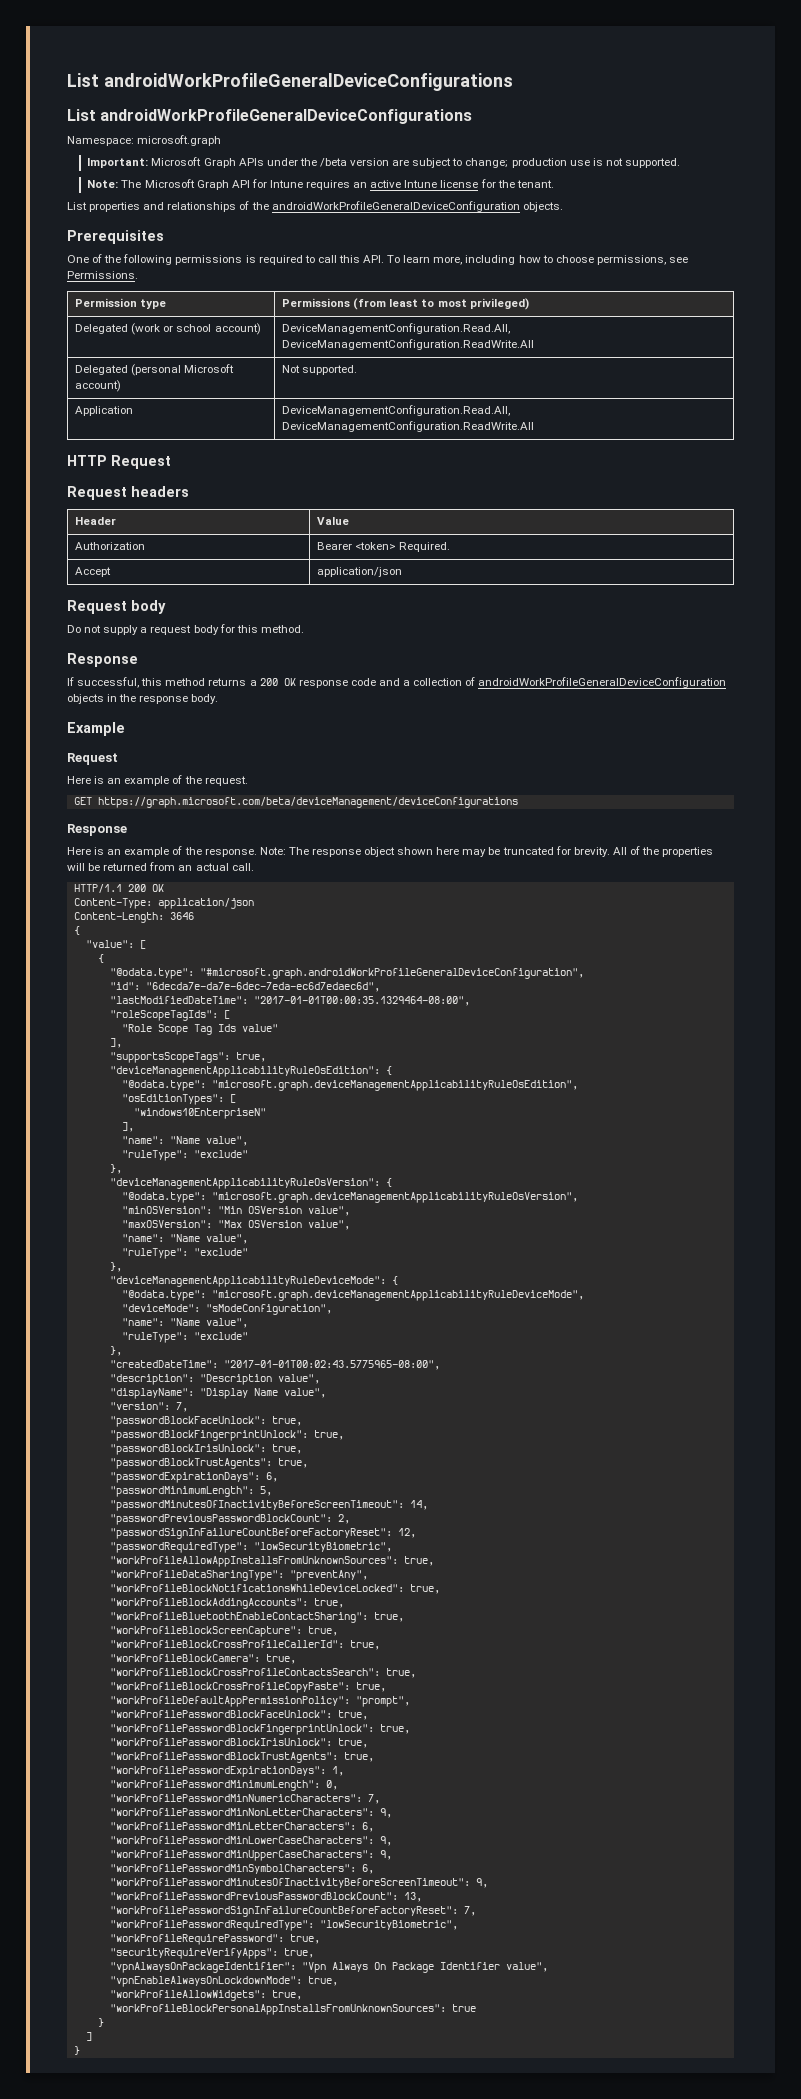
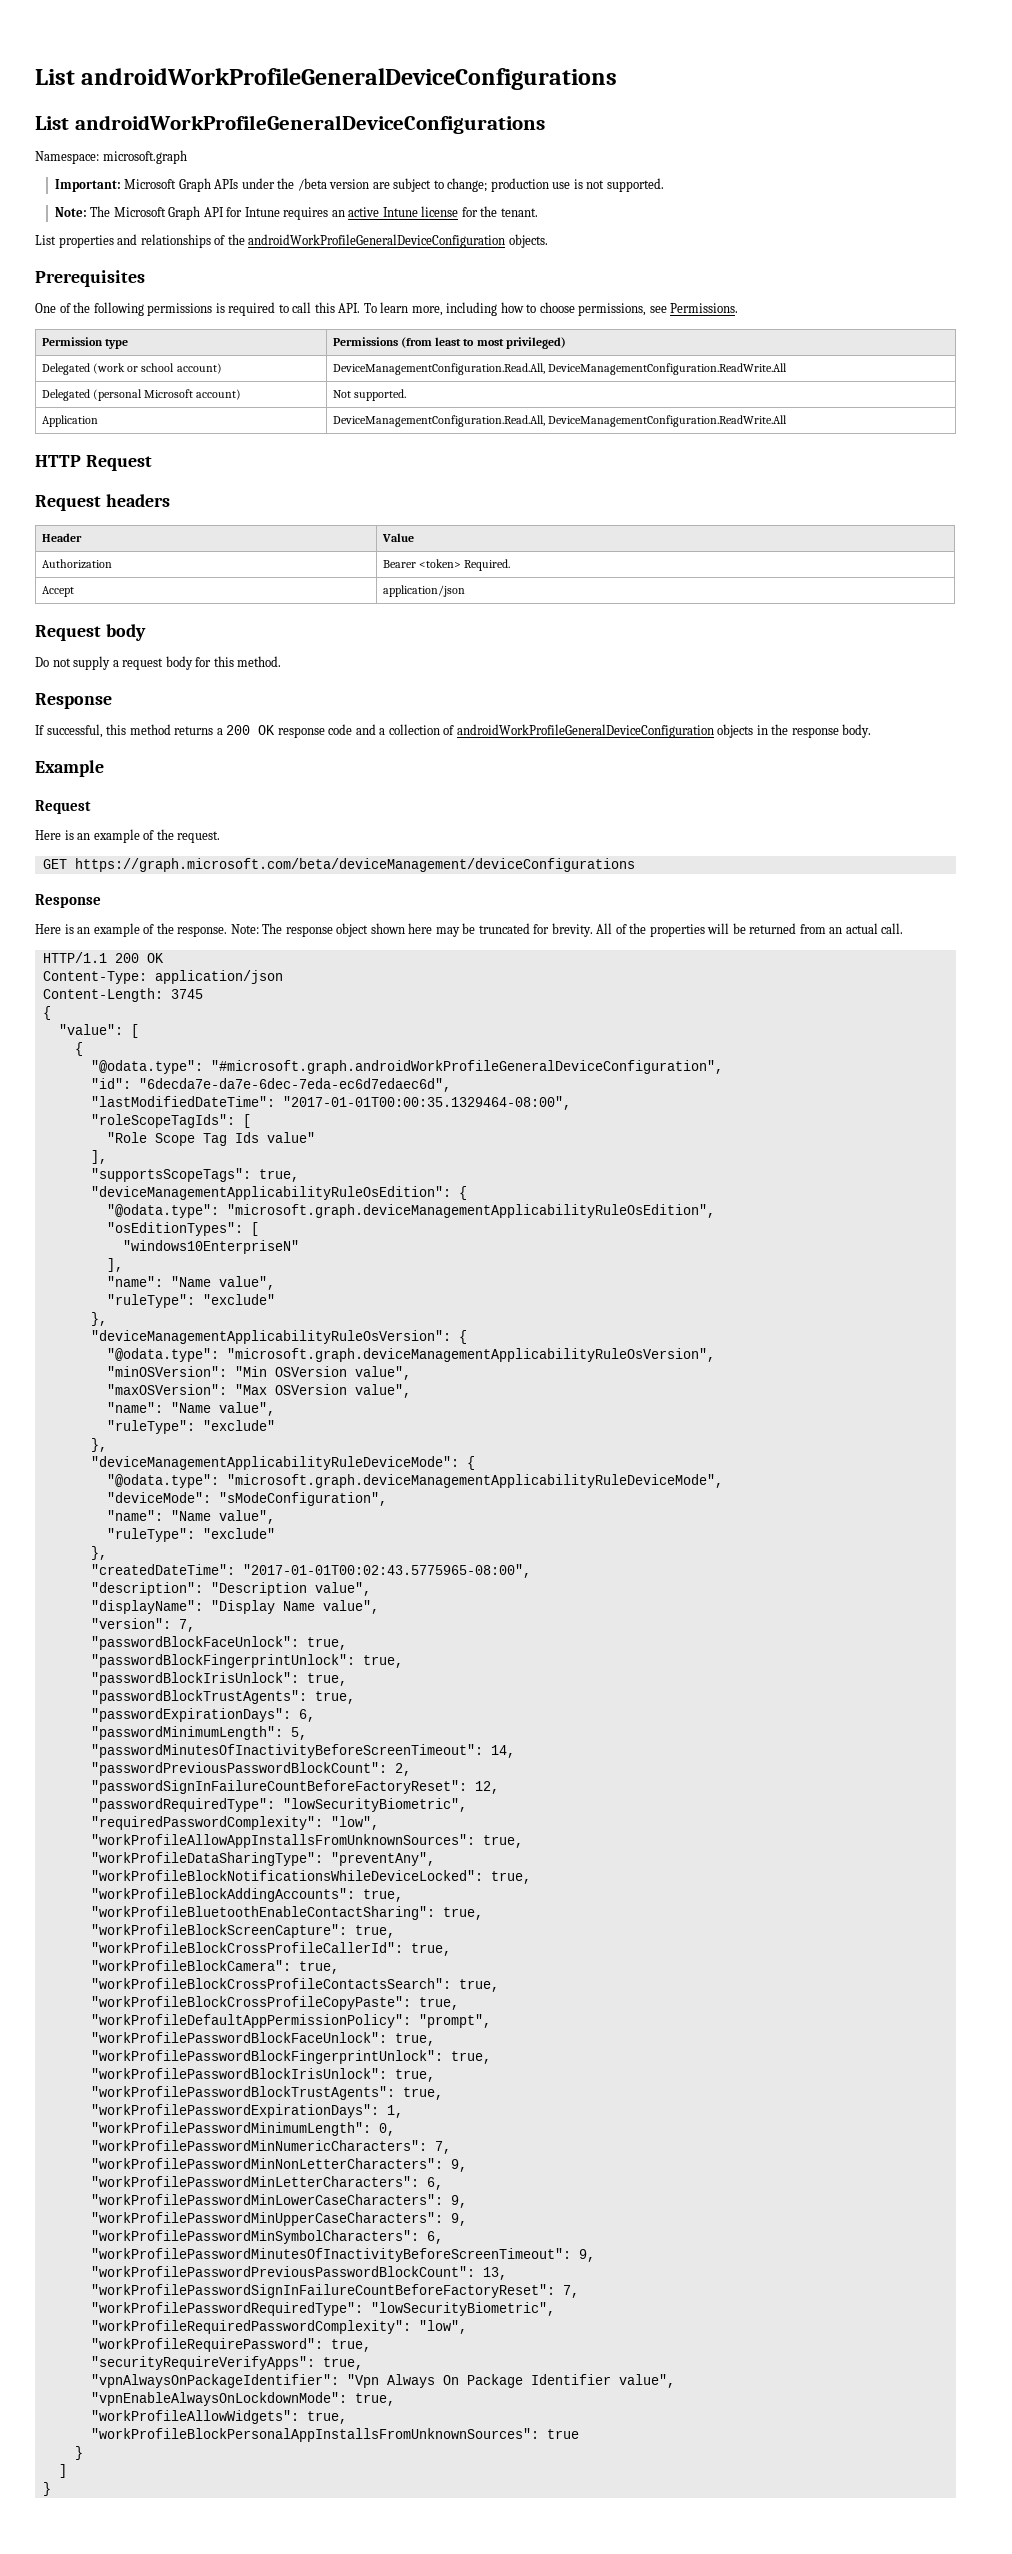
[169,912,194,920] 3646 -> [170,989,203,999] 3745
(392, 1547) none -> [90,1816,379,1830] // "requiredPasswordComplexity": "low",
(458, 1925) none -> [90,2320,467,2334] // "workProfileRequiredPasswordComplexity": "low",

